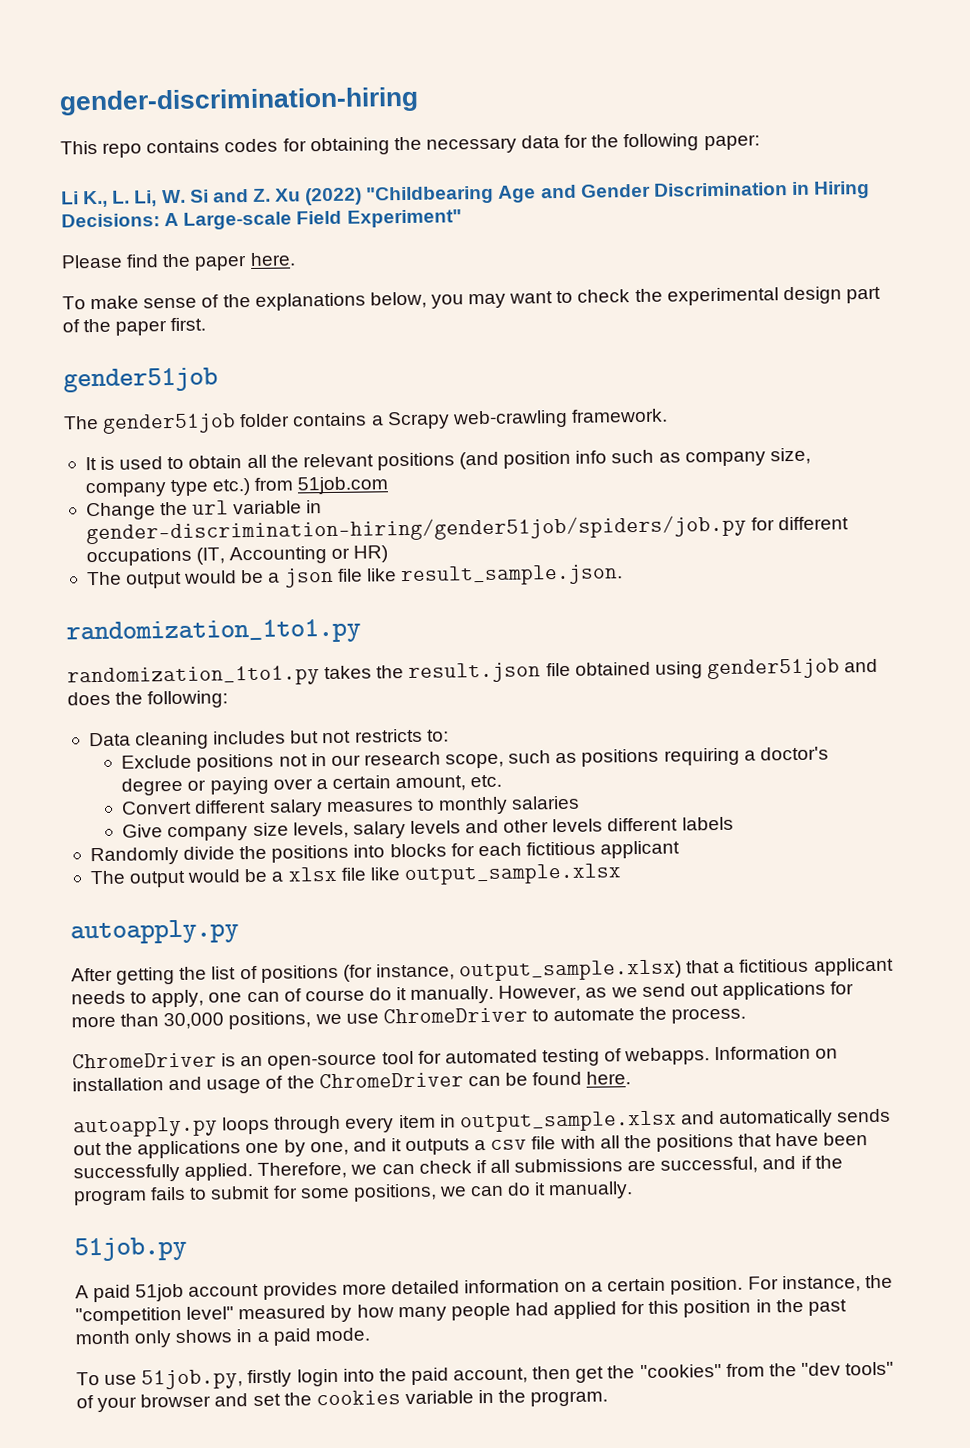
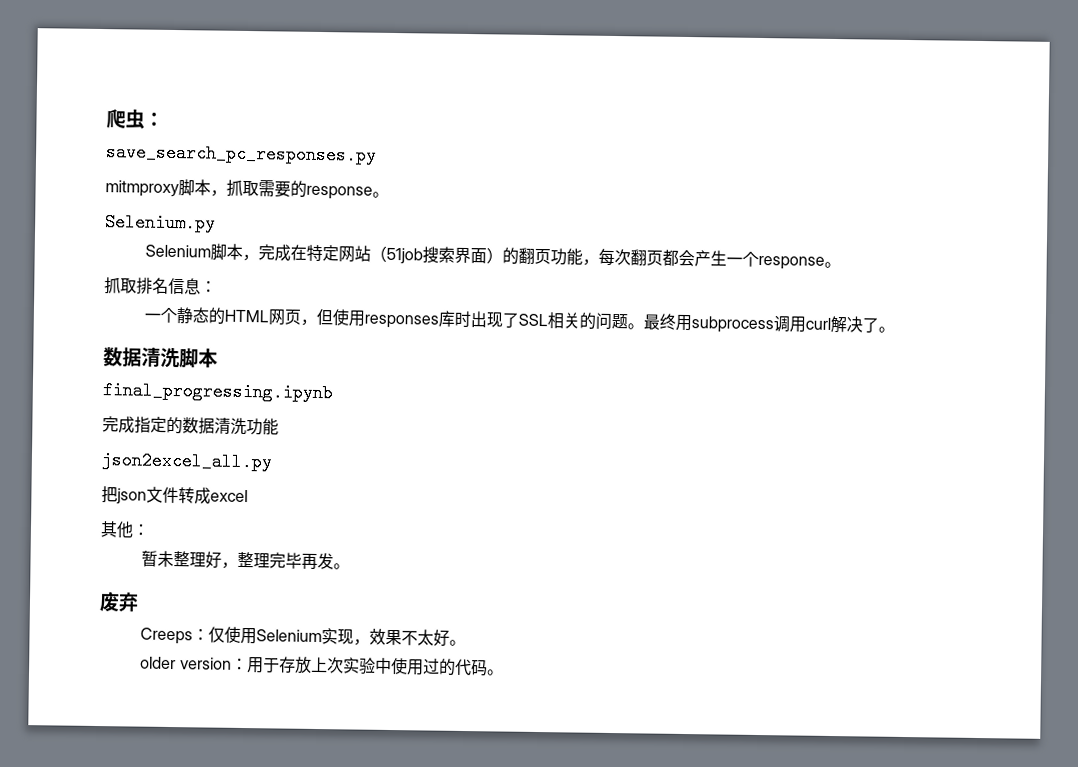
[59,86,419,116] [60,133,760,158] [61,180,871,208] [61,209,462,230] [61,252,296,271] [62,286,881,311] [62,317,207,336] [63,367,218,393] [63,408,668,434] [84,447,811,471] [84,476,390,498] [85,500,323,521] [85,514,850,545] [85,545,389,567] [86,564,623,589] [66,618,361,646] [67,658,879,688] [67,690,229,709] [88,728,449,750] [121,746,829,772] [121,774,503,796] [121,795,581,817] [122,816,734,842] [89,840,681,866] [89,863,622,888] [70,919,239,945] [71,957,894,985] [71,981,855,1008] [71,1006,747,1030] [72,1045,839,1070] [72,1071,632,1094] [73,1108,892,1138] [73,1132,869,1159] [73,1155,843,1183] [73,1181,634,1206] [74,1236,187,1262] [75,1274,893,1303] [75,1298,847,1326] [75,1327,370,1348] [76,1361,895,1390] [76,1389,609,1413] gender-discrimination-hiring // This repo contains codes for obtaining the necessary data for the following paper: // Li K., L. Li, W. Si and Z. Xu (2022) "Childbearing Age and Gender Discrimination in Hiring Decisions: A Large-scale Field Experiment" // Please find the paper here. // To make sense of the explanations below, you may want to check the experimental design part of the paper first. // gender51job // The gender51job folder contains a Scrapy web-crawling framework. // It is used to obtain all the relevant positions (and position info such as company size, company type etc.) from 51job.com // Change the url variable in gender-discrimination-hiring/gender51job/spiders/job.py for different occupations (IT, Accounting or HR) // The output would be a json file like result_sample.json. // randomization_1to1.py // randomization_1to1.py takes the result.json file obtained using gender51job and does the following: // Data cleaning includes but not restricts to: // Exclude positions not in our research scope, such as positions requiring a doctor's degree or paying over a certain amount, etc. // Convert different salary measures to monthly salaries // Give company size levels, salary levels and other levels different labels // Randomly divide the positions into blocks for each fictitious applicant // The output would be a xlsx file like output_sample.xlsx // autoapply.py // After getting the list of positions (for instance, output_sample.xlsx) that a fictitious applicant needs to apply, one can of course do it manually. However, as we send out applications for more than 30,000 positions, we use ChromeDriver to automate the process. // ChromeDriver is an open-source tool for automated testing of webapps. Information on installation and usage of the ChromeDriver can be found here. // autoapply.py loops through every item in output_sample.xlsx and automatically sends out the applications one by one, and it outputs a csv file with all the positions that have been successfully applied. Therefore, we can check if all submissions are successful, and if the program fails to submit for some positions, we can do it manually. // 51job.py // A paid 51job account provides more detailed information on a certain position. For instance, the "competition level" measured by how many people had applied for this position in the past month only shows in a paid mode. // To use 51job.py, firstly login into the paid account, then get the "cookies" from the "dev tools" of your browser and set the cookies variable in the program. -> [106,109,164,129] [105,143,377,165] [105,179,389,200] [105,213,216,233] [145,243,842,270] [104,277,217,295] [144,307,896,334] [103,347,218,369] [102,381,333,403] [102,416,279,436] [101,451,273,472] [101,486,248,505] [100,521,150,539] [141,550,351,571] [99,591,139,613] [140,626,467,647] [140,656,504,677] 爬虫： // save_search_pc_responses.py // mitmproxy脚本，抓取需要的response。 // Selenium.py // Selenium脚本，完成在特定网站（51job搜索界面）的翻页功能，每次翻页都会产生一个response。 // 抓取排名信息： // 一个静态的HTML网页，但使用responses库时出现了SSL相关的问题。最终用subprocess调用curl解决了。 // 数据清洗脚本 // final_progressing.ipynb // 完成指定的数据清洗功能 // json2excel_all.py // 把json文件转成excel // 其他： // 暂未整理好，整理完毕再发。 // 废弃 // Creeps：仅使用Selenium实现，效果不太好。 // older version：用于存放上次实验中使用过的代码。

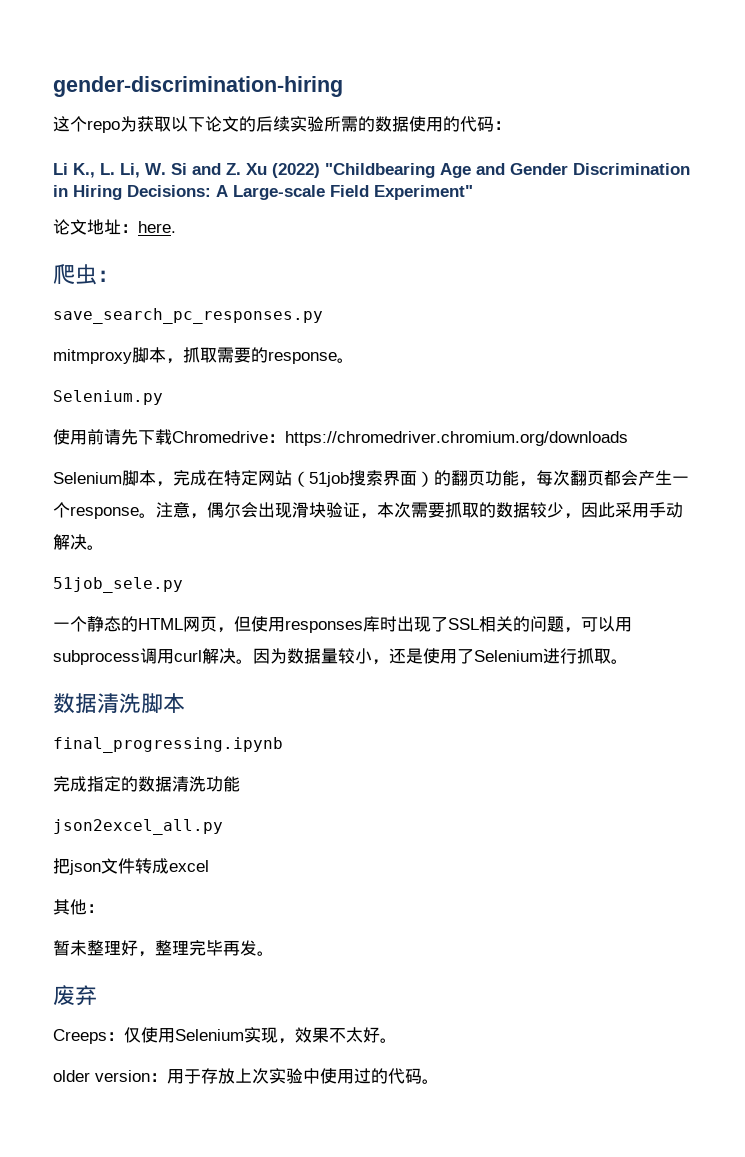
(106, 119) none -> [53,76,343,97] [53,116,511,133] [53,163,690,178] [53,185,473,200] [53,219,176,235] gender-discrimination-hiring // 这个repo为获取以下论文的后续实验所需的数据使用的代码： // Li K., L. Li, W. Si and Z. Xu (2022) "Childbearing Age and Gender Discrimination in Hiring Decisions: A Large-scale Field Experiment" // 论文地址：here. //
(216, 223) none -> [53,429,628,446] // 使用前请先下载Chromedrive：https://chromedriver.chromium.org/downloads
[104,277,217,295] // 抓取排名信息： -> [156,502,683,519] [53,534,104,550] [53,577,183,593] 注意，偶尔会出现滑块验证，本次需要抓取的数据较少，因此采用手动解决。 // 51job_sele.py
[627,313,677,330] 。最终 -> [564,616,615,633] ，可以
[862,317,880,333] 了 -> [236,648,611,665] 。因为数据量较小，还是使用了Selenium进行抓取

